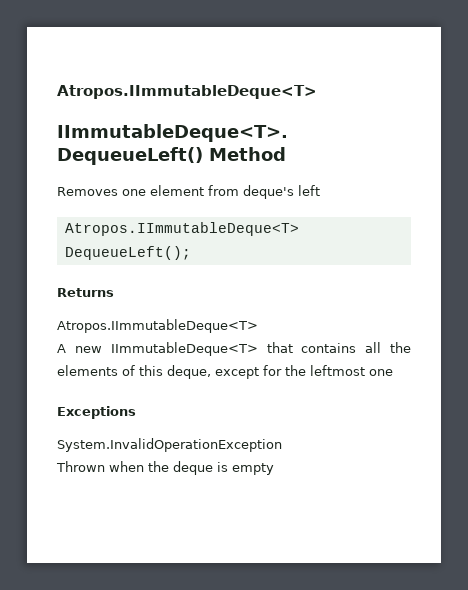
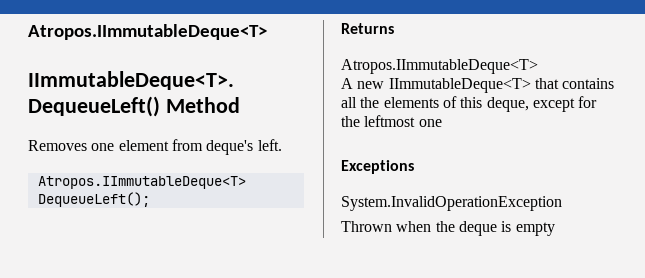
[298,185,320,196] left -> [257,139,282,151] left.

